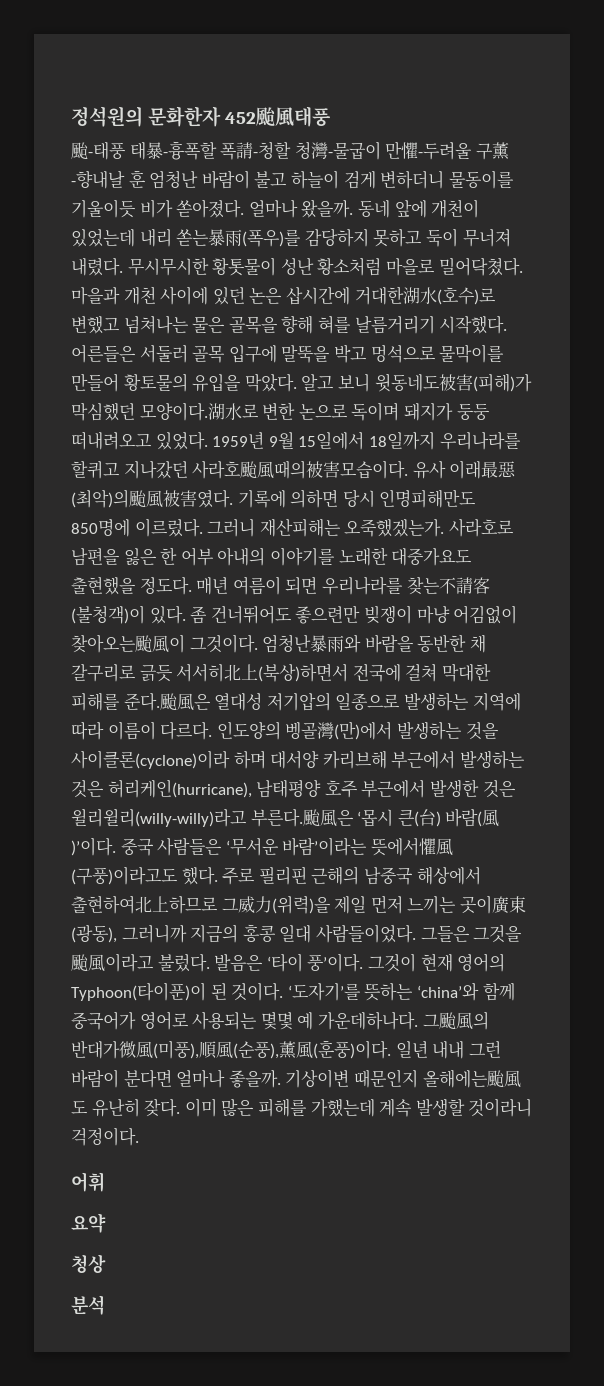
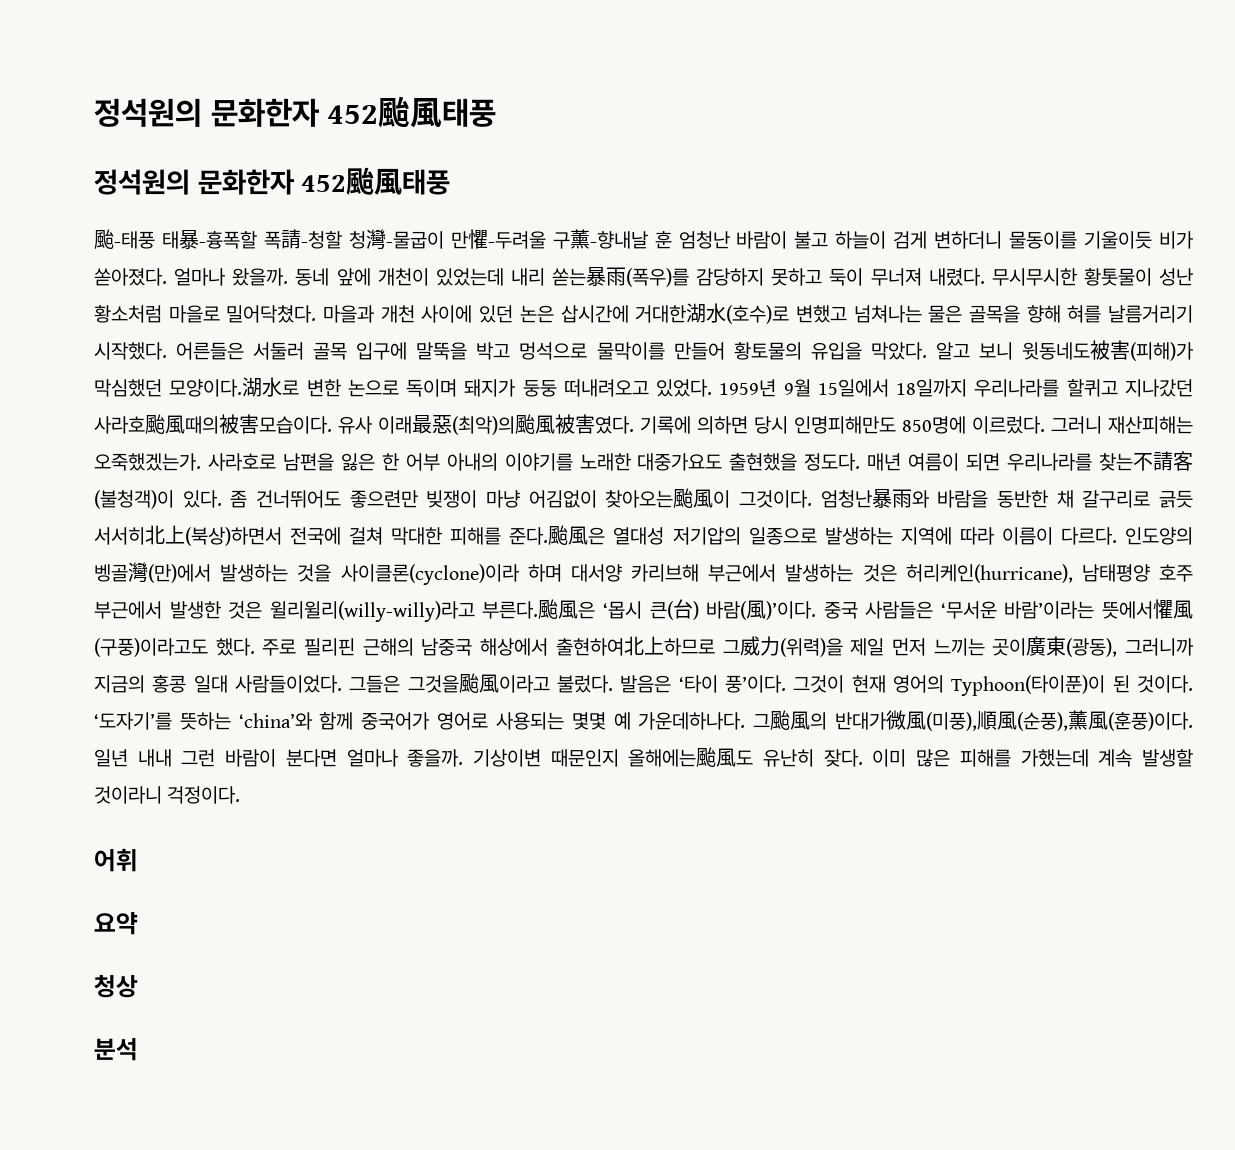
[71,106,332,127] 정석원의 문화한자 452颱風태풍 -> [94,96,497,128] [94,167,451,195] 정석원의 문화한자 452颱風태풍 // 정석원의 문화한자 452颱風태풍

